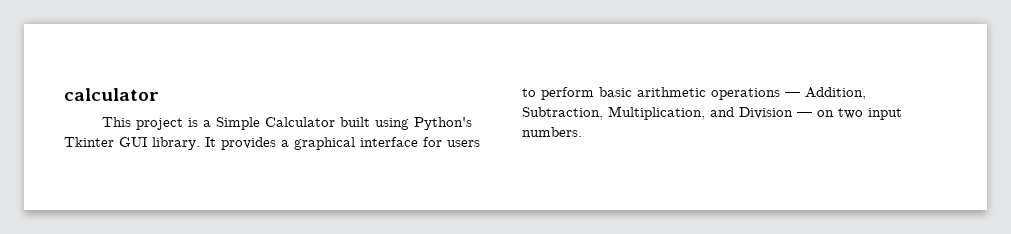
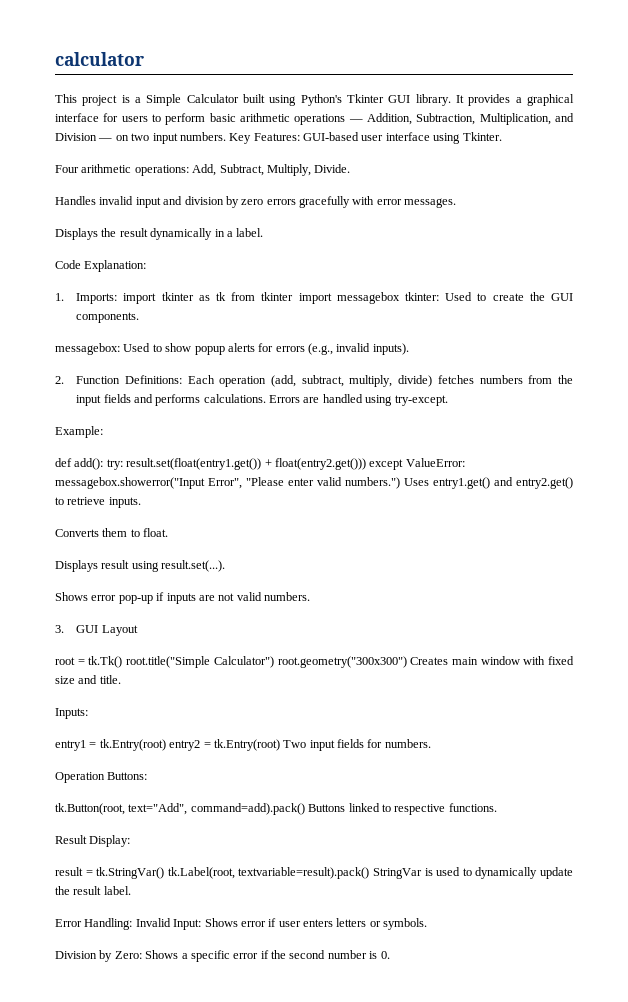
(582, 132) none -> [229,132,502,144] [55,164,351,176] [55,196,457,208] [55,228,264,240] [55,260,147,272] [55,292,574,304] [76,312,140,323] [55,343,409,355] [55,375,573,387] [76,394,448,406] [55,426,103,438] [55,458,465,470] [55,477,573,489] [55,497,141,508] [55,528,169,537] [55,560,226,572] [55,592,310,604] [55,625,138,636] [55,656,574,668] [55,675,121,684] [55,708,88,719] [55,739,431,751] [55,772,148,783] [55,803,497,815] [55,835,131,847] [55,867,574,879] [55,886,131,895] [55,918,428,930] [55,950,390,962] Key Features: GUI-based user interface using Tkinter. // Four arithmetic operations: Add, Subtract, Multiply, Divide. // Handles invalid input and division by zero errors gracefully with error messages. // Displays the result dynamically in a label. // Code Explanation: // 1. Imports: import tkinter as tk from tkinter import messagebox tkinter: Used to create the GUI components. // messagebox: Used to show popup alerts for errors (e.g., invalid inputs). // 2. Function Definitions: Each operation (add, subtract, multiply, divide) fetches numbers from the input fields and performs calculations. Errors are handled using try-except. // Example: // def add(): try: result.set(float(entry1.get()) + float(entry2.get())) except ValueError: messagebox.showerror("Input Error", "Please enter valid numbers.") Uses entry1.get() and entry2.get() to retrieve inputs. // Converts them to float. // Displays result using result.set(...). // Shows error pop-up if inputs are not valid numbers. // 3. GUI Layout // root = tk.Tk() root.title("Simple Calculator") root.geometry("300x300") Creates main window with fixed size and title. // Inputs: // entry1 = tk.Entry(root) entry2 = tk.Entry(root) Two input fields for numbers. // Operation Buttons: // tk.Button(root, text="Add", command=add).pack() Buttons linked to respective functions. // Result Display: // result = tk.StringVar() tk.Label(root, textvariable=result).pack() StringVar is used to dynamically update the result label. // Error Handling: Invalid Input: Shows error if user enters letters or symbols. // Division by Zero: Shows a specific error if the second number is 0.

